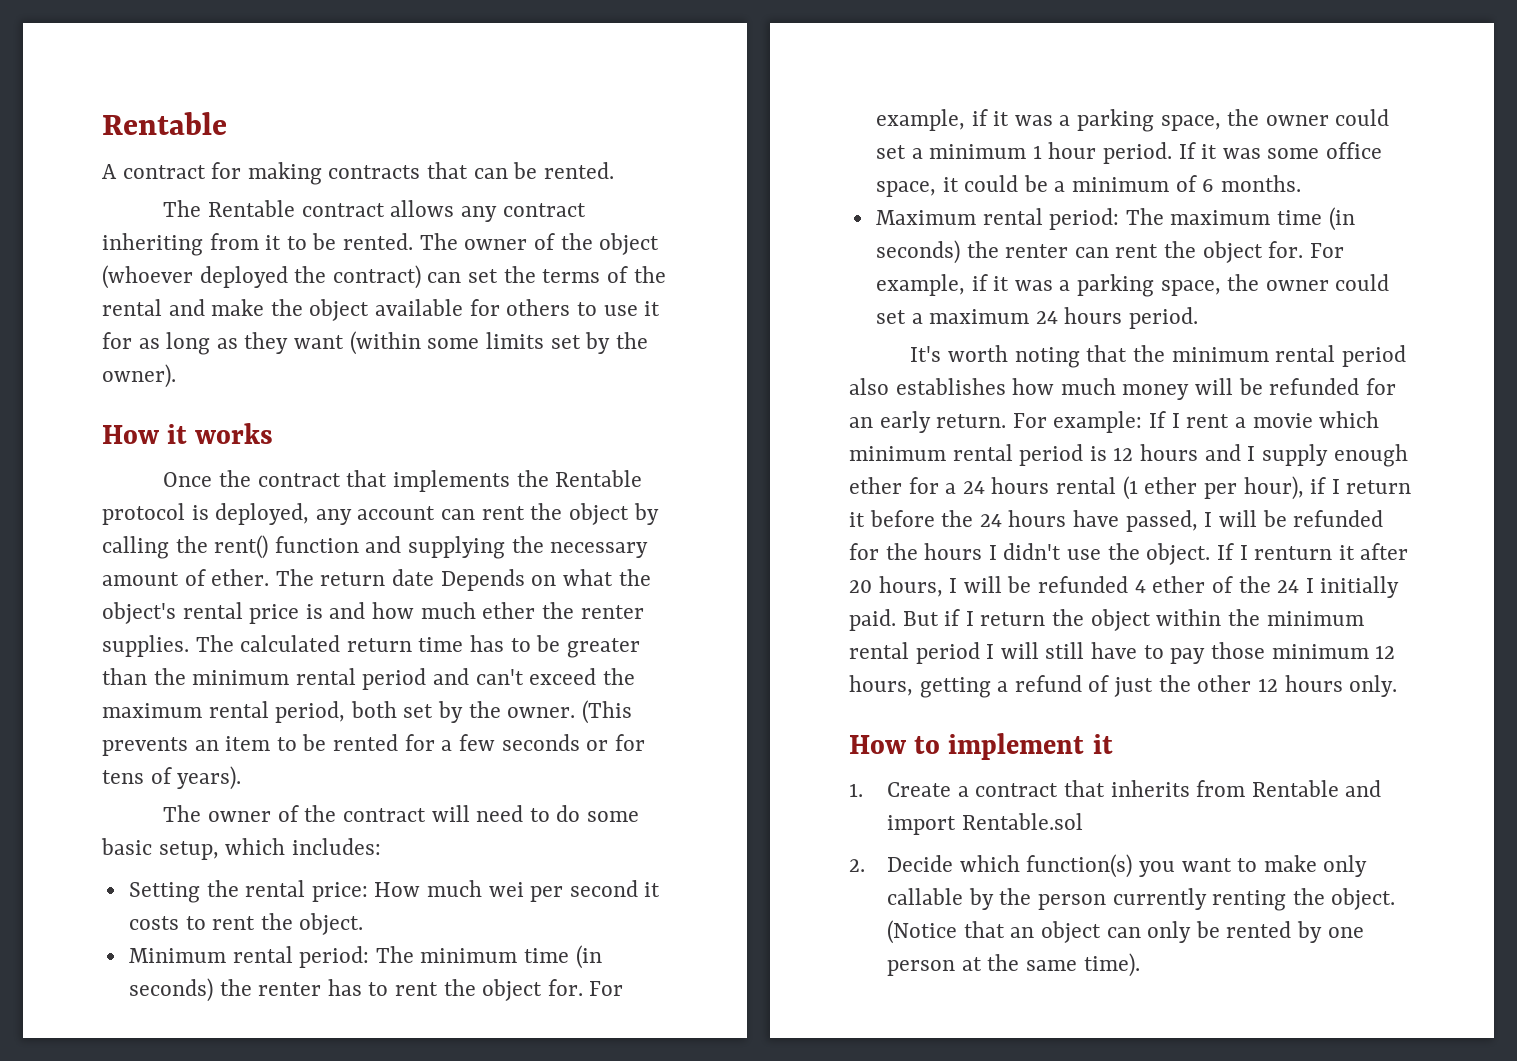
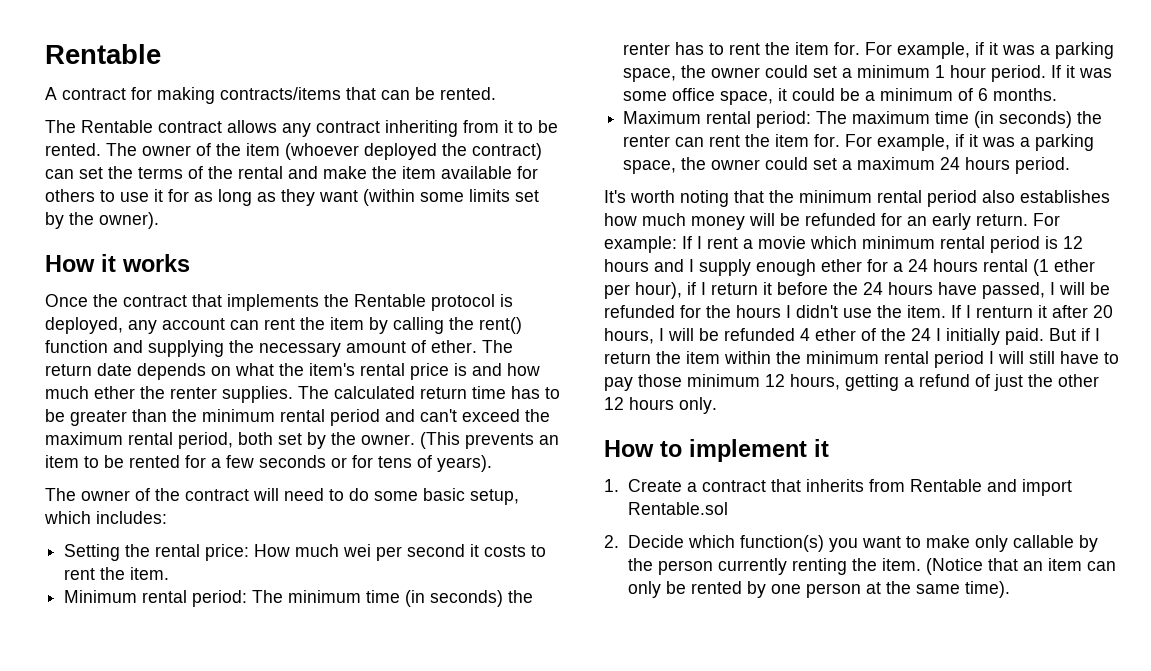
[328,165,421,179] contracts -> [220,87,341,100] contracts/items
[599,233,660,255] object -> [246,143,280,156] item
[309,299,370,321] object -> [402,166,436,179] item
[568,503,629,525] object -> [330,317,364,330] item
[440,569,525,591] Depends -> [137,363,206,380] depends
[102,602,176,624] object's -> [309,363,355,376] item's
[299,913,364,935] object. -> [130,567,170,580] item.
[482,979,543,1001] object -> [795,42,830,55] item
[1202,241,1263,263] object -> [775,134,810,147] item
[1146,543,1211,565] object. -> [907,305,946,318] item.
[1090,609,1151,631] object -> [686,351,720,364] item
[1331,888,1396,910] object. -> [881,558,921,571] item.
[1040,921,1101,943] object -> [1047,558,1082,571] item

